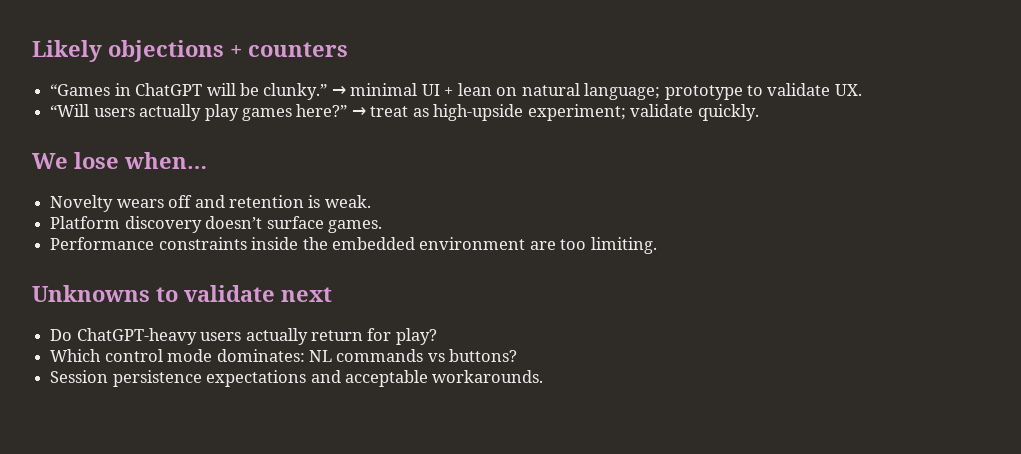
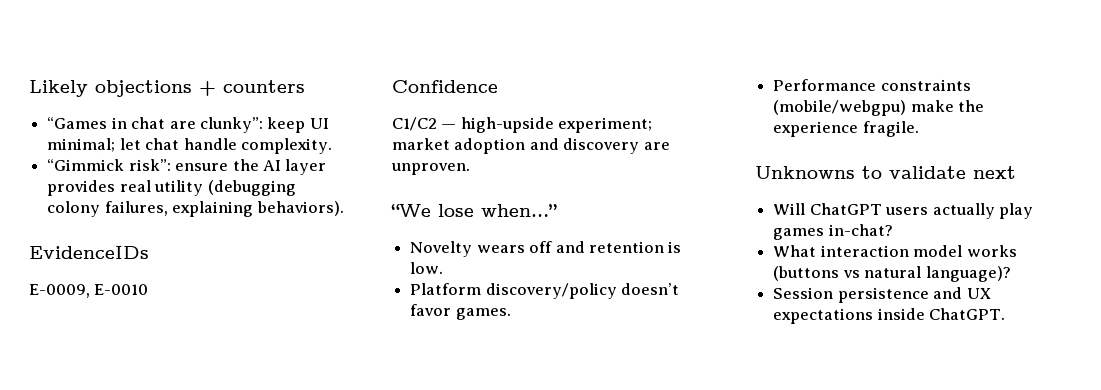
[135,83,862,100] [50,104,759,121] [32,152,207,169] ChatGPT will be clunky.” → minimal UI + lean on natural language; prototype to validate UX. // “Will users actually play games here?” → treat as high-upside experiment; validate quickly. // We lose when… -> [131,117,329,133] [47,138,332,154] [47,159,327,175] [47,180,296,196] [47,201,344,217] [29,246,149,259] [29,284,149,298] [392,80,498,93] [392,117,653,133] [392,138,670,154] [391,163,470,175] [391,204,557,217] chat are clunky”: keep UI minimal; let chat handle complexity. // “Gimmick risk”: ensure the AI layer provides real utility (debugging colony failures, explaining behaviors). // EvidenceIDs // E-0009, E-0010 // Confidence // C1/C2 — high-upside experiment; market adoption and discovery are unproven. // “We lose when…”
[324,195,371,208] weak. -> [410,262,444,274] low.
[124,216,324,233] discovery doesn’t surface -> [485,283,680,299] [410,304,452,316] discovery/policy doesn’t favor
[251,237,657,254] [32,285,332,302] [50,328,437,345] [50,349,518,362] [50,370,544,387] inside the embedded environment are too limiting. // Unknowns to validate next // Do ChatGPT-heavy users actually return for play? // Which control mode dominates: NL commands vs buttons? // Session persistence expectations and acceptable workarounds. -> [773,100,985,116] [773,121,919,137] [755,166,1016,179] [773,203,1033,219] [773,224,893,240] [773,245,1017,257] [773,266,1011,282] [773,287,991,303] [773,308,1006,324] (mobile/webgpu) make the experience fragile. // Unknowns to validate next // Will ChatGPT users actually play games in-chat? // What interaction model works (buttons vs natural language)? // Session persistence and UX expectations inside ChatGPT.

